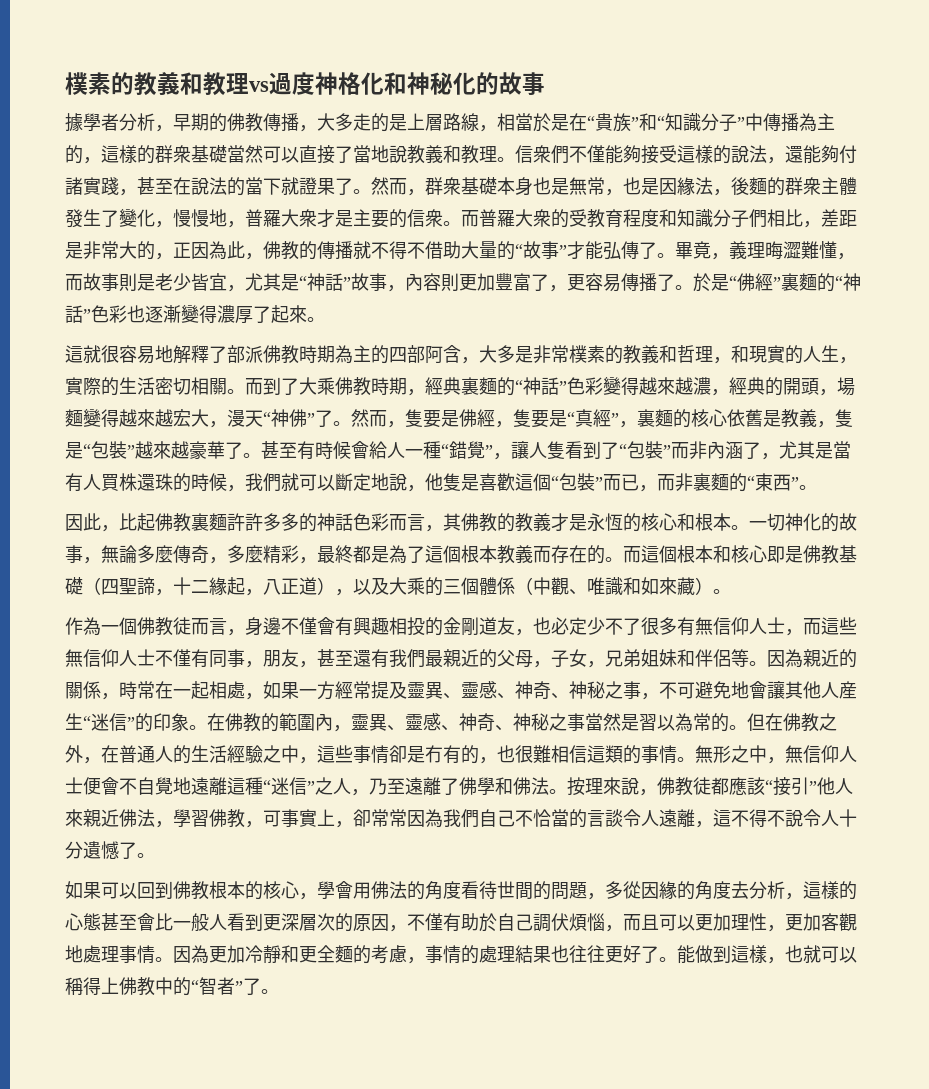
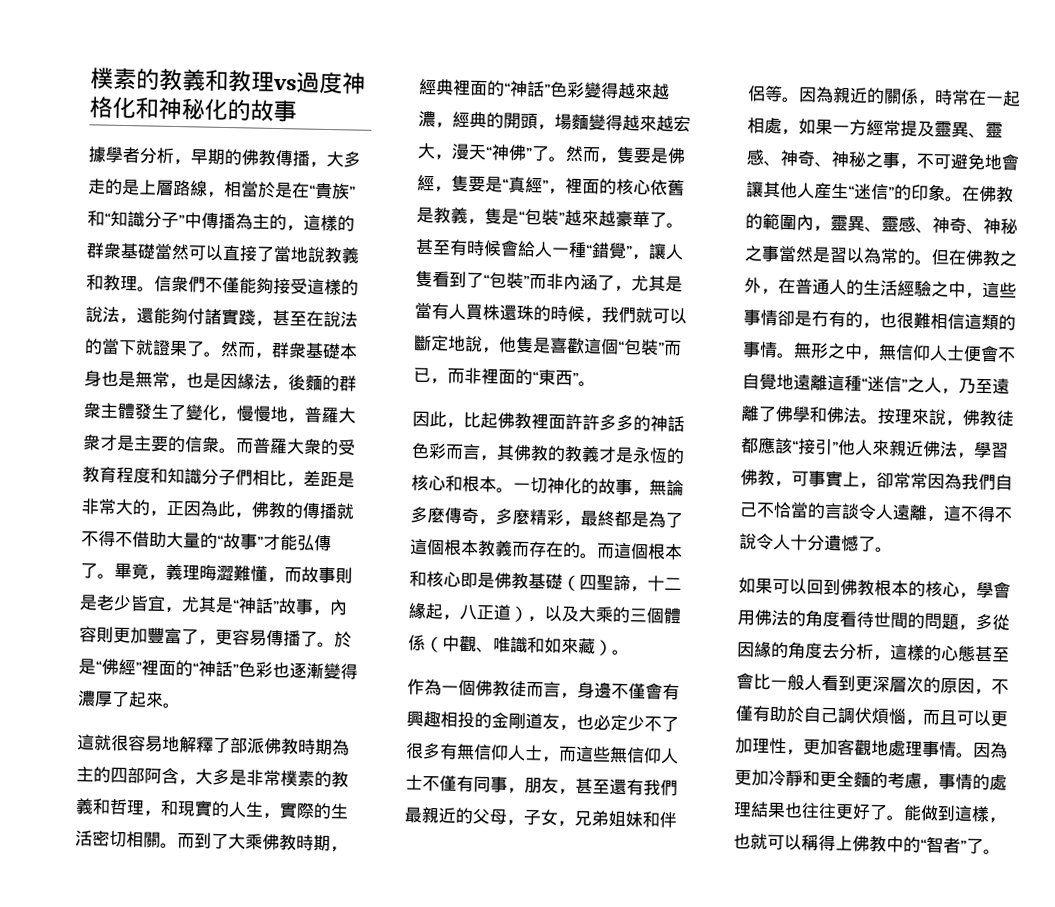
[781,273,817,291] 裏麵 -> [141,659,176,677] 裡面
[461,377,497,395] 裏麵 -> [453,79,488,97] 裡面
[637,409,673,427] 裏麵 -> [565,177,600,195] 裡面
[693,473,729,491] 裏麵 -> [481,368,516,385] 裡面
[191,513,227,531] 裏麵 -> [531,413,566,430] 裡面

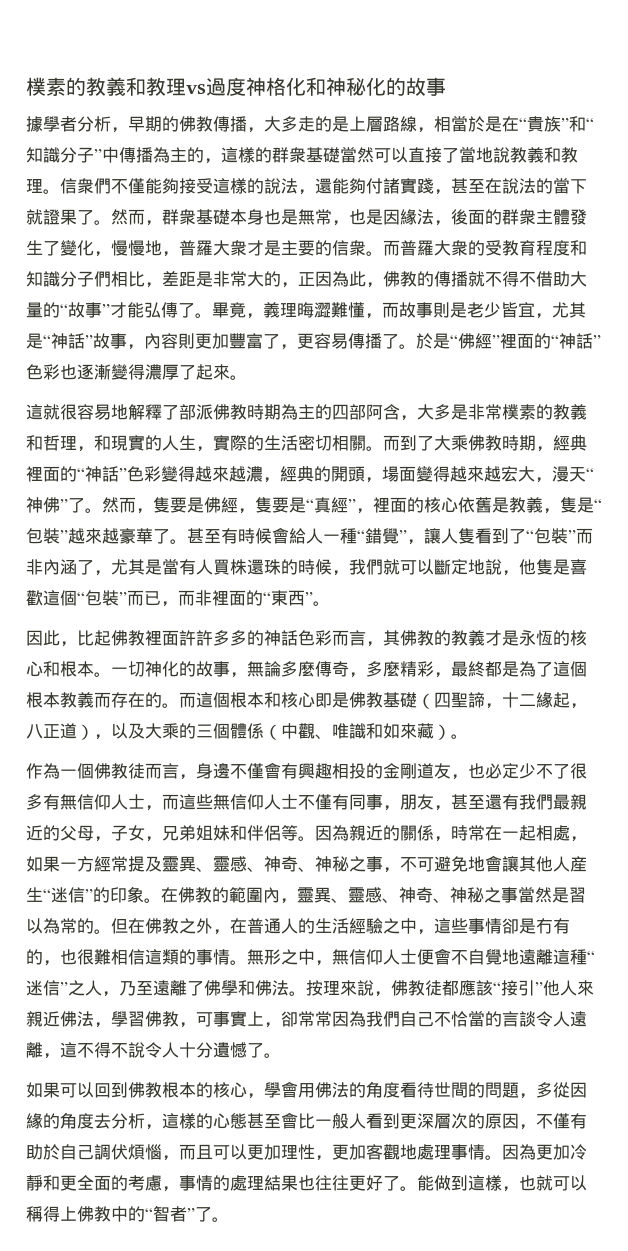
[305,374,323,391] 麵 -> [468,209,485,225] 面
[571,113,589,131] 麵 -> [399,466,416,482] 面
[853,771,871,788] 麵 -> [94,1175,111,1191] 面

